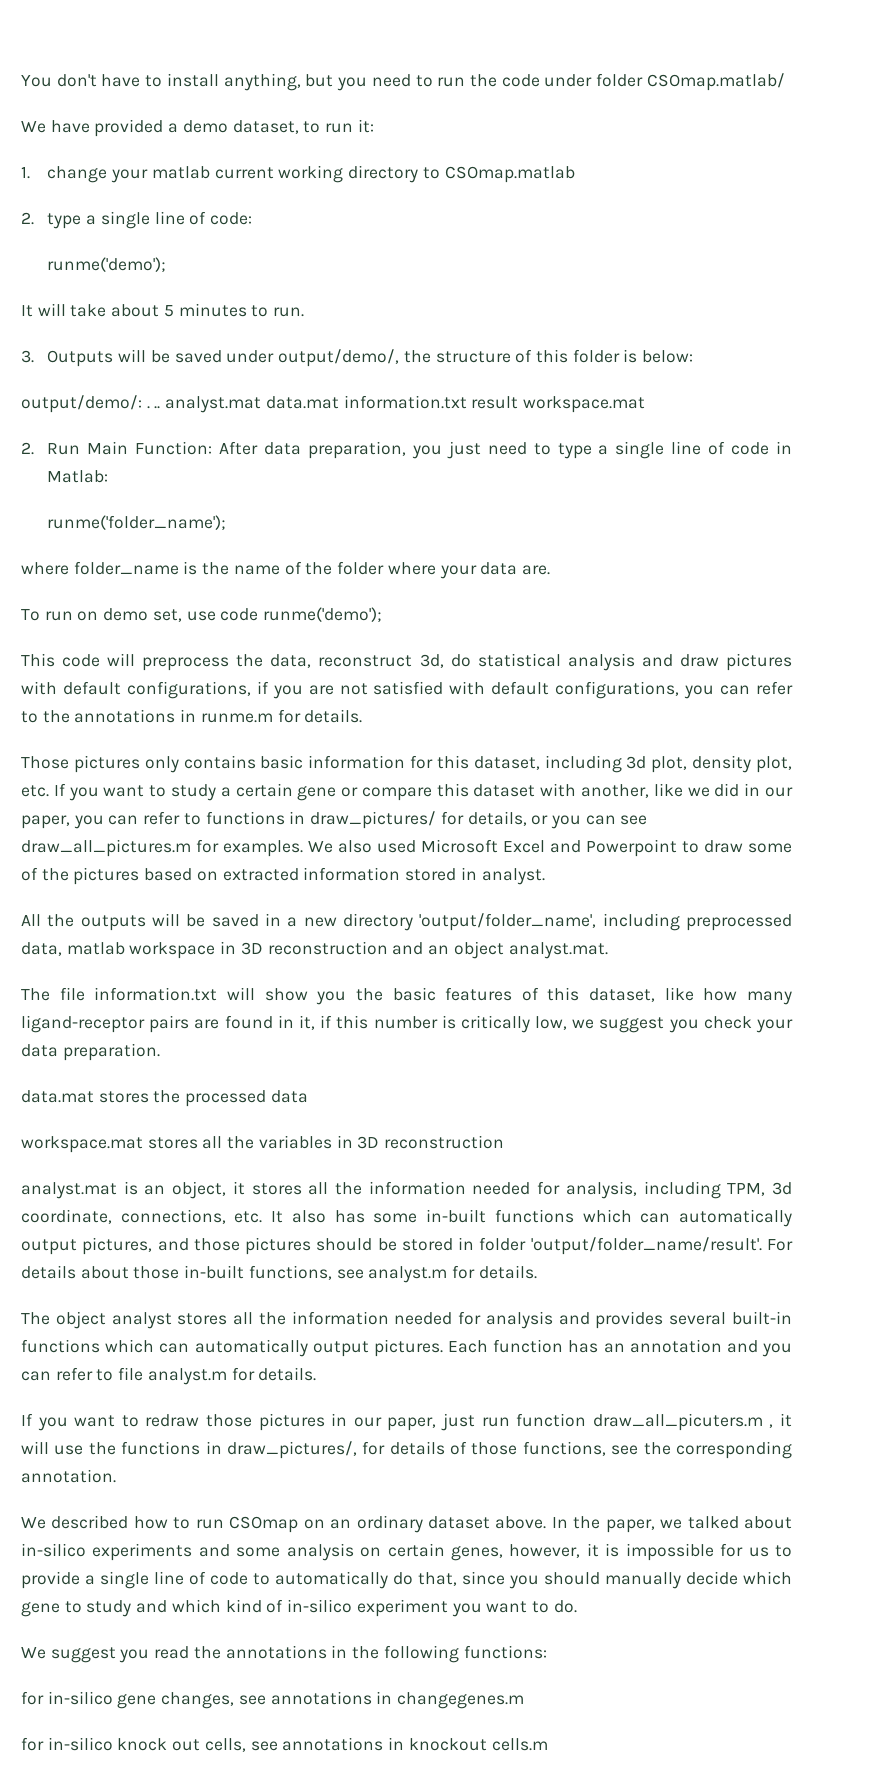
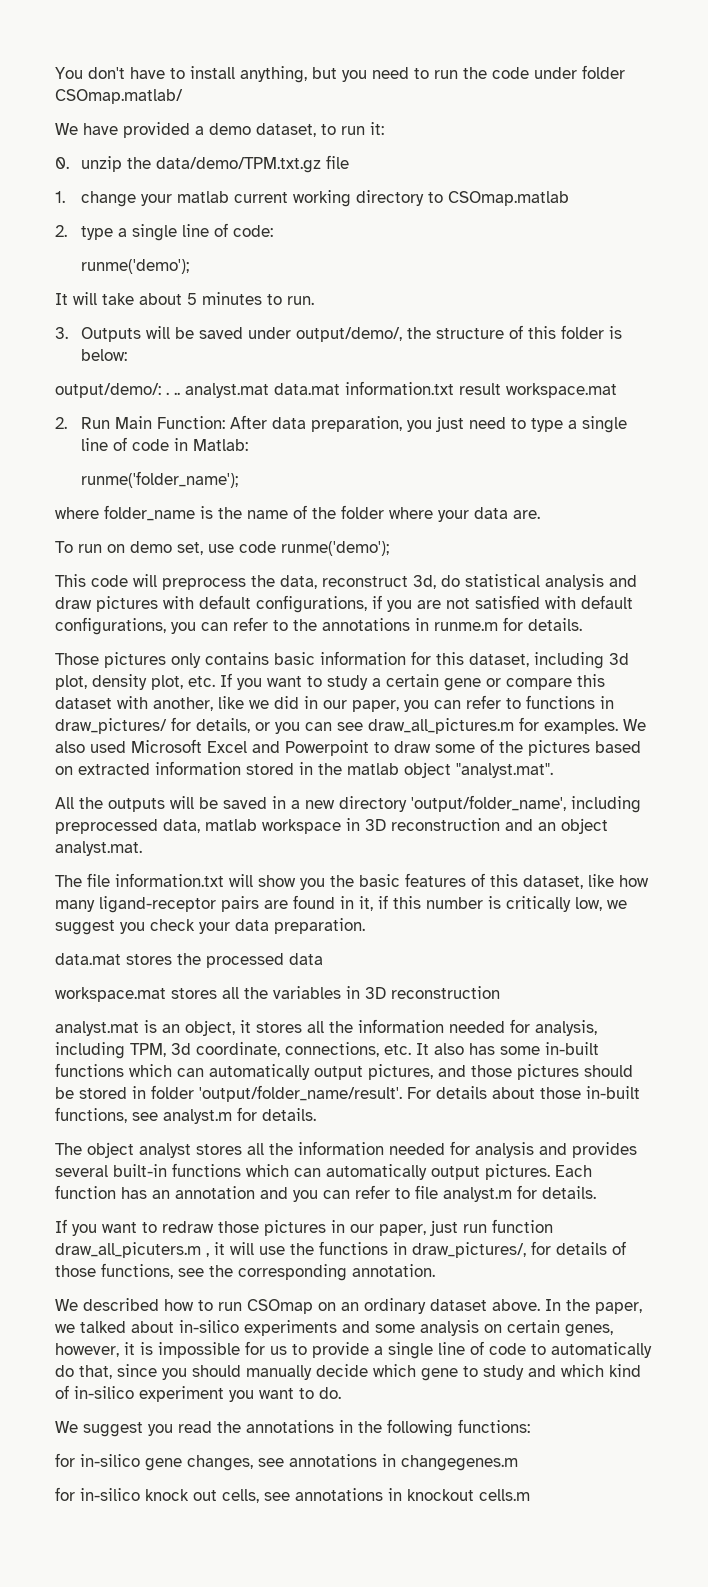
(374, 126) none -> [55,155,350,173] // 0. unzip the data/demo/TPM.txt.gz file
[481,868,545,885] analyst. -> [318,762,553,778] the matlab object "analyst.mat".

